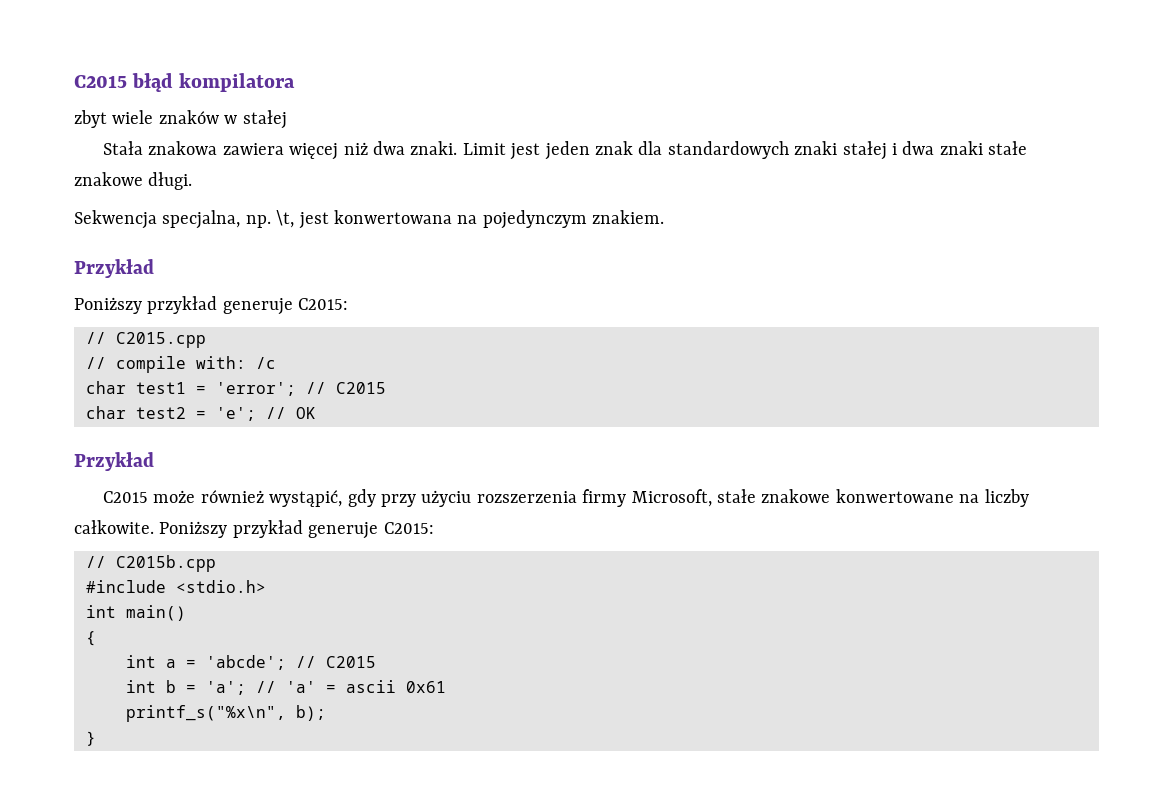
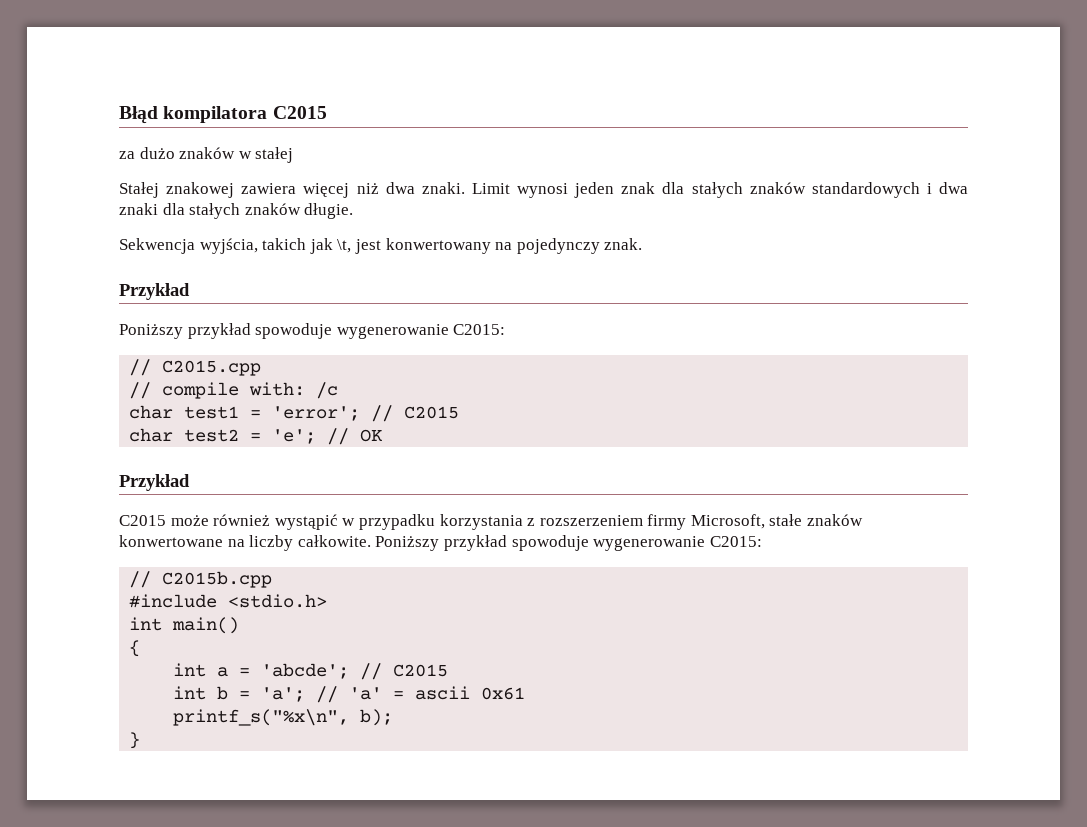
[74,73,296,92] [74,110,154,128] C2015 błąd kompilatora // zbyt wiele -> [119,106,327,124] [119,147,175,159] Błąd kompilatora C2015 // za dużo
[102,141,218,155] Stała znakowa -> [119,182,235,198] Stałej znakowej
[510,143,541,160] jest -> [517,183,568,198] wynosi
[667,141,1028,160] [74,172,193,190] [74,210,665,229] standardowych znaki stałej i dwa znaki stałe znakowe długi. // Sekwencja specjalna, np. \t, jest konwertowana na pojedynczym znakiem. -> [691,182,968,198] [119,203,354,219] [119,238,643,254] stałych znaków standardowych i dwa znaki dla stałych znaków długie. // Sekwencja wyjścia, takich jak \t, jest konwertowany na pojedynczy znak.
[222,298,293,315] generuje -> [255,323,449,339] spowoduje wygenerowanie
[269,489,577,507] wystąpić, gdy przy użyciu rozszerzenia -> [274,514,643,530] wystąpić w przypadku korzystania z rozszerzeniem
[761,489,831,503] znakowe -> [807,514,864,526] znaków
[308,522,379,539] generuje -> [511,535,706,551] spowoduje wygenerowanie

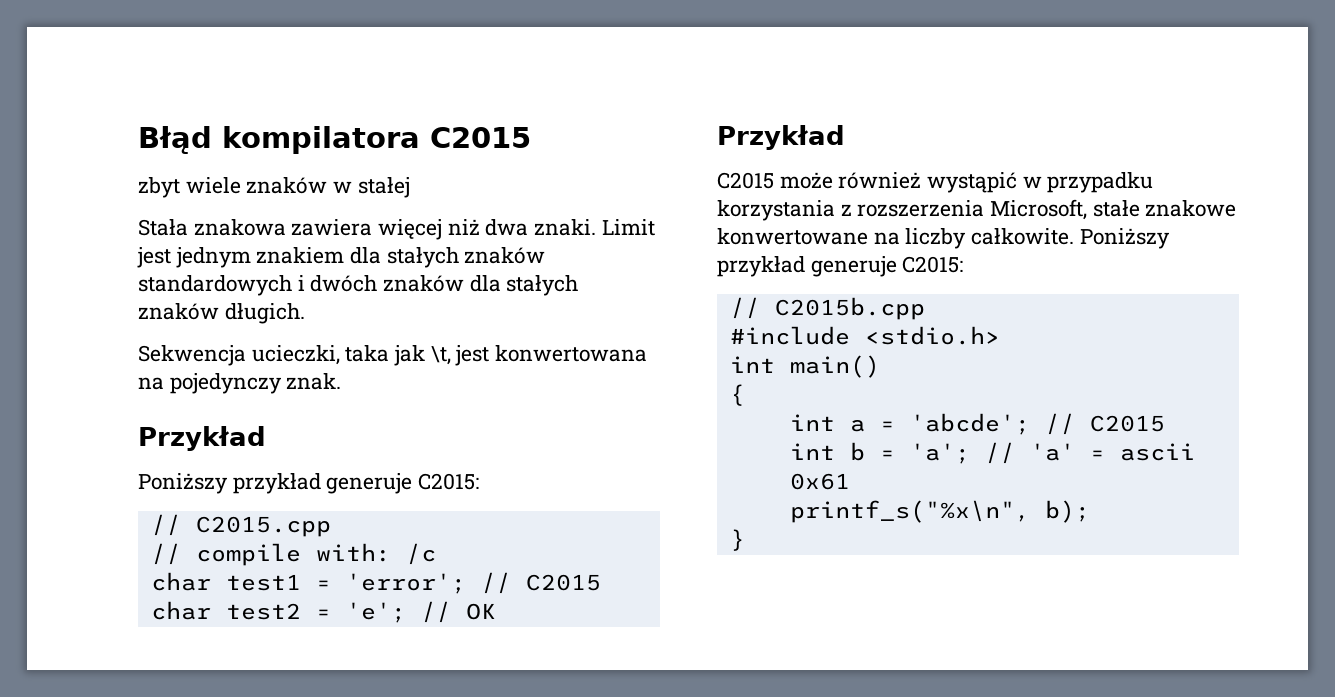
[119,147,175,159] za dużo -> [138,177,241,198] zbyt wiele
[119,182,235,198] Stałej znakowej -> [138,219,286,236] Stała znakowa
[517,182,656,198] wynosi jeden znak -> [137,247,345,268] jest jednym znakiem
[939,182,968,194] [119,203,354,219] dwa znaki dla stałych znaków długie. -> [310,275,579,296] [138,303,305,324] dwóch znaków dla stałych znaków długich.
[199,238,307,254] wyjścia, takich -> [251,345,390,365] ucieczki, taka
[385,238,491,254] konwertowany -> [495,345,648,362] konwertowana
[255,323,449,339] spowoduje wygenerowanie -> [326,473,413,494] generuje
[539,514,687,530] rozszerzeniem firmy -> [857,200,985,217] rozszerzenia
[807,514,864,526] znaków -> [1145,200,1237,217] znakowe
[511,535,706,551] spowoduje wygenerowanie -> [810,256,897,277] generuje

